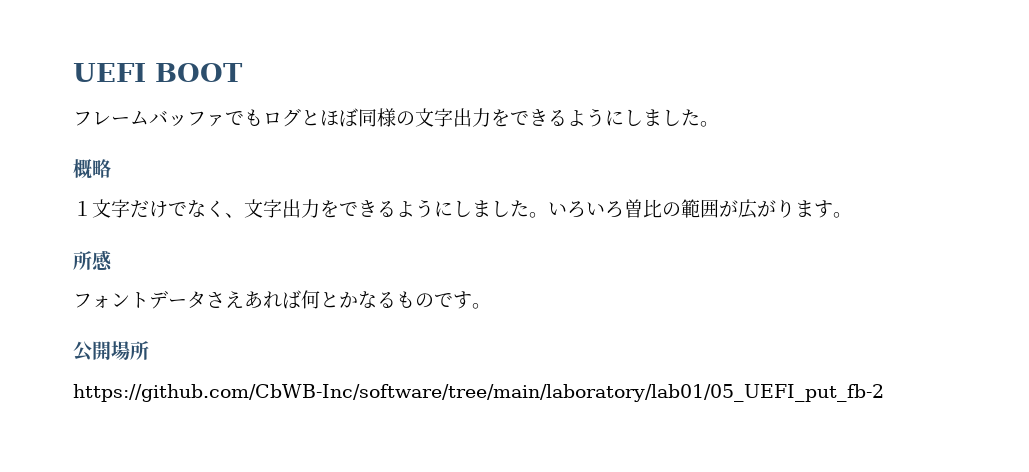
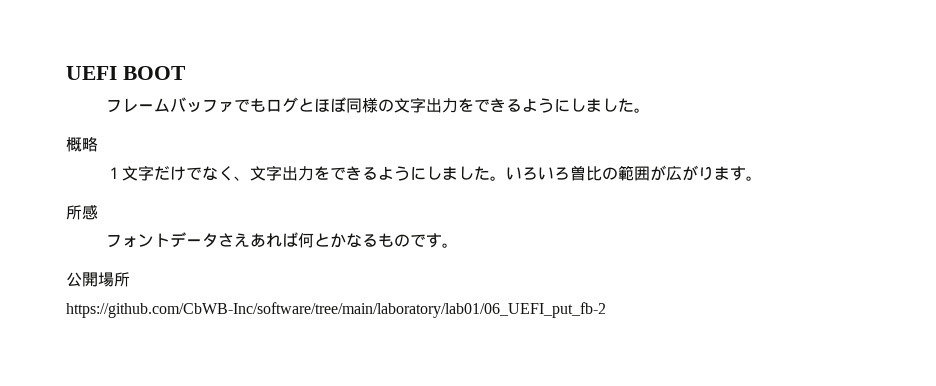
[73,384,884,402] https://github.com/CbWB-Inc/software/tree/main/laboratory/lab01/05_UEFI_put_fb-2 -> [66,302,606,318] https://github.com/CbWB-Inc/software/tree/main/laboratory/lab01/06_UEFI_put_fb-2

